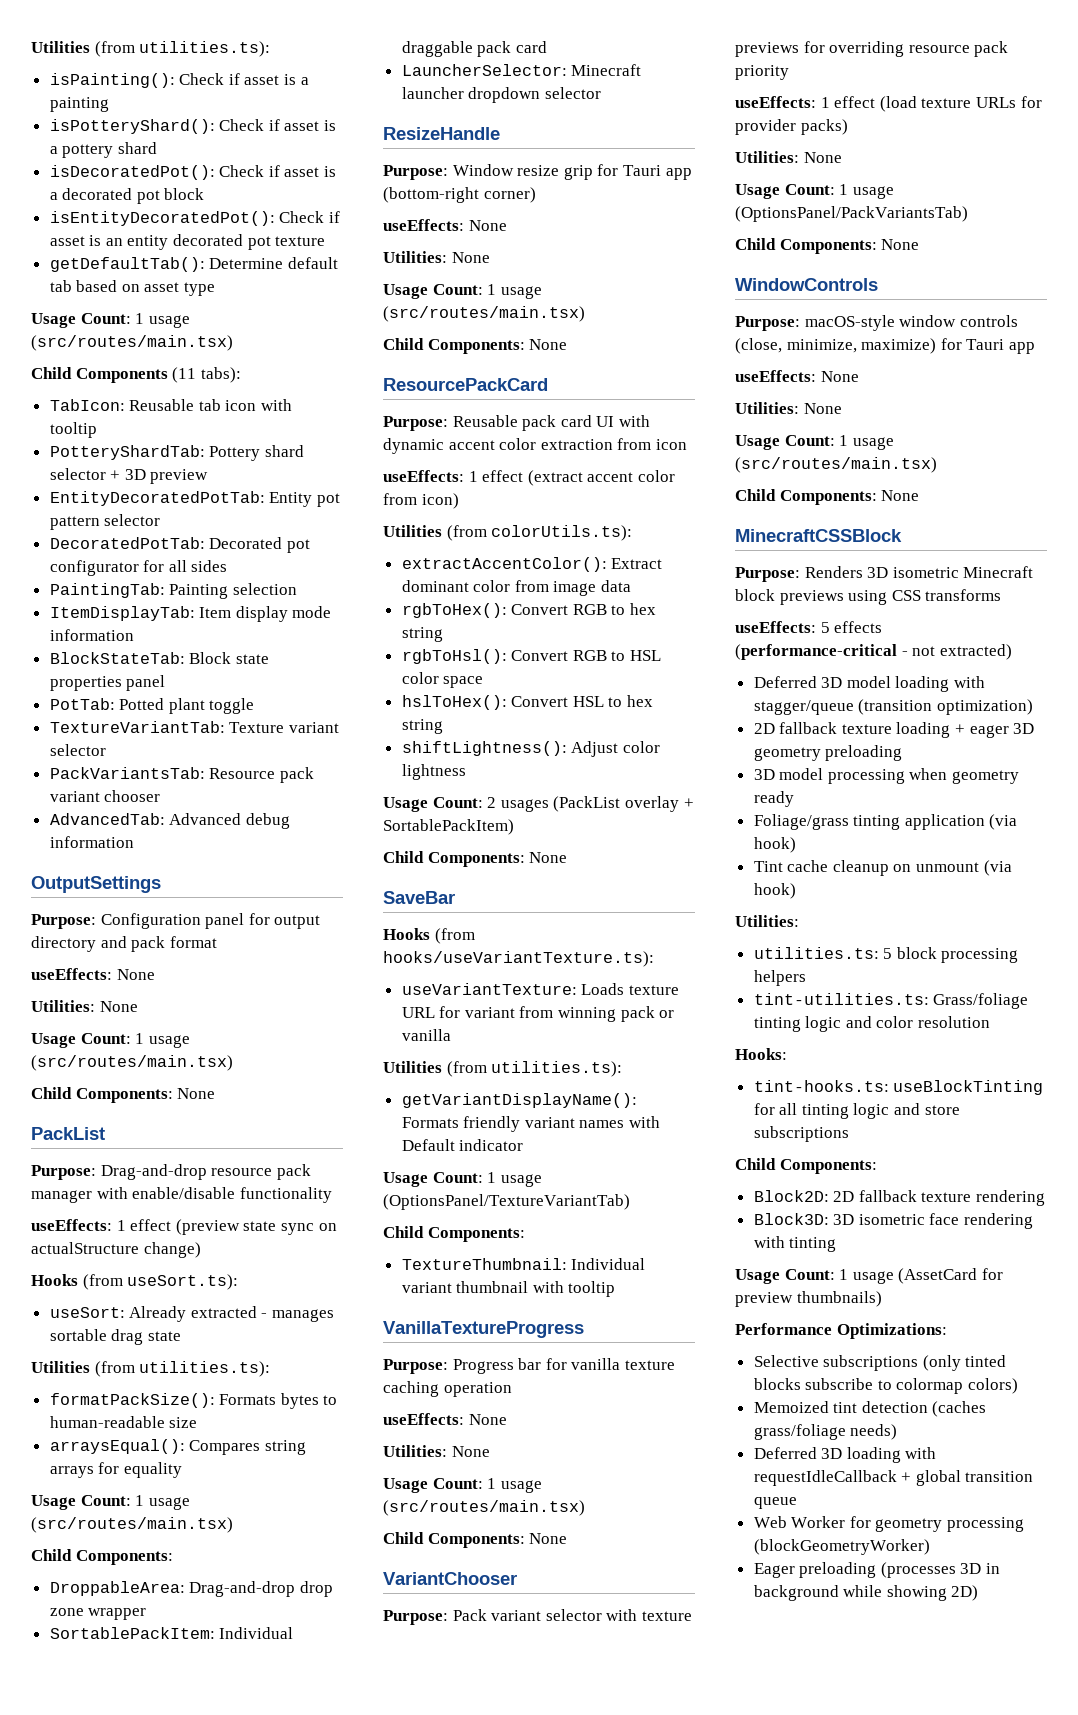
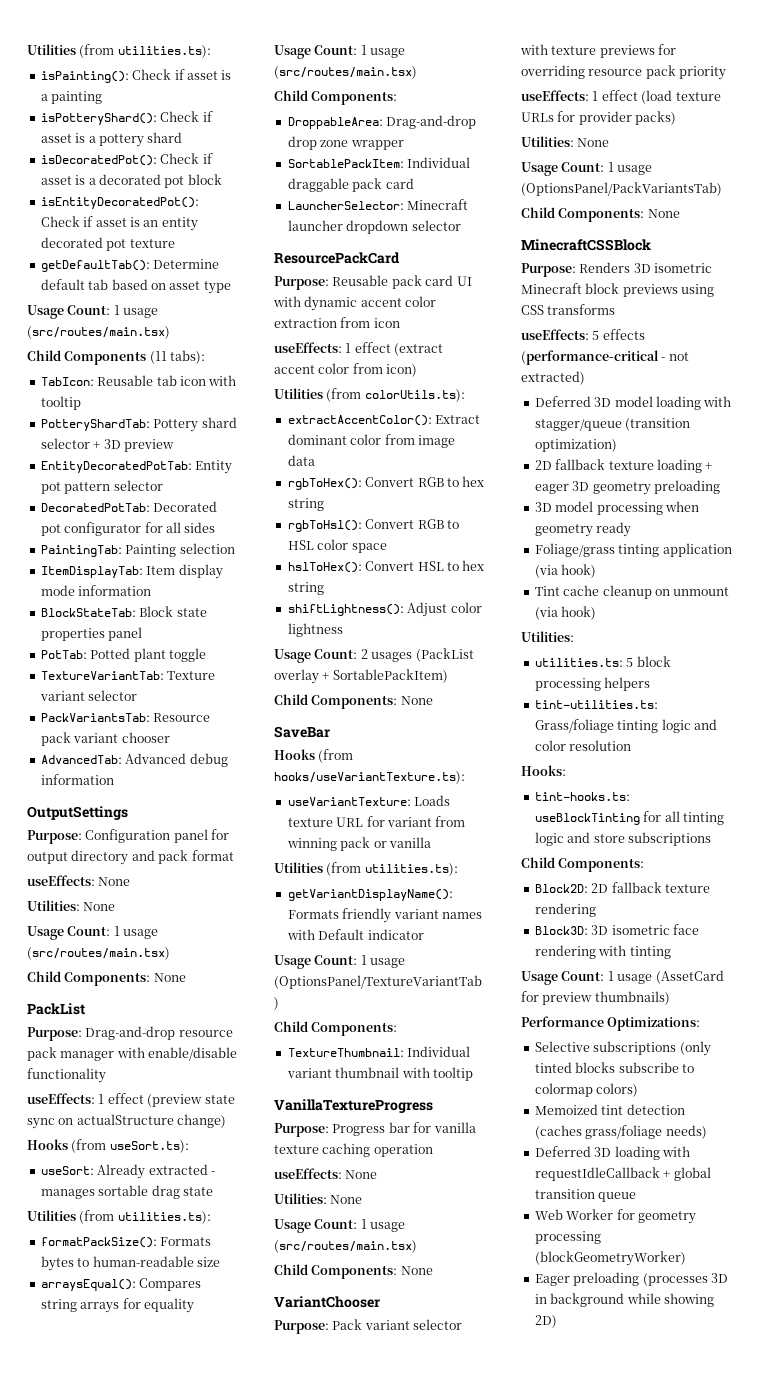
[383,127,500,140] [383,164,692,180] [383,187,536,203] [383,219,507,231] [383,251,490,263] [383,284,542,299] [383,306,585,322] [383,338,568,354] // ResizeHandle // Purpose: Window resize grip for Tauri app (bottom-right corner) // useEffects: None // Utilities: None // Usage Count: 1 usage (src/routes/main.tsx) // Child Components: None -> (461, 225) none
[735,278,878,291] [735,315,1018,331] [735,338,1035,354] [735,370,859,382] [735,402,842,414] [735,435,894,450] [735,457,937,473] [735,489,920,505] // WindowControls // Purpose: macOS-style window controls (close, minimize, maximize) for Tauri app // useEffects: None // Utilities: None // Usage Count: 1 usage (src/routes/main.tsx) // Child Components: None -> (680, 213) none

